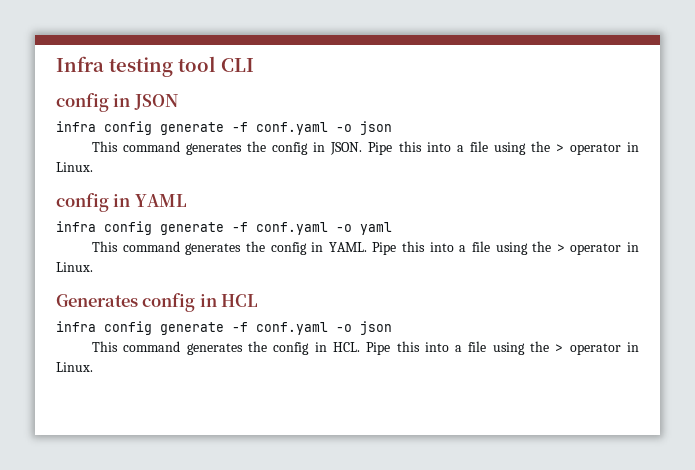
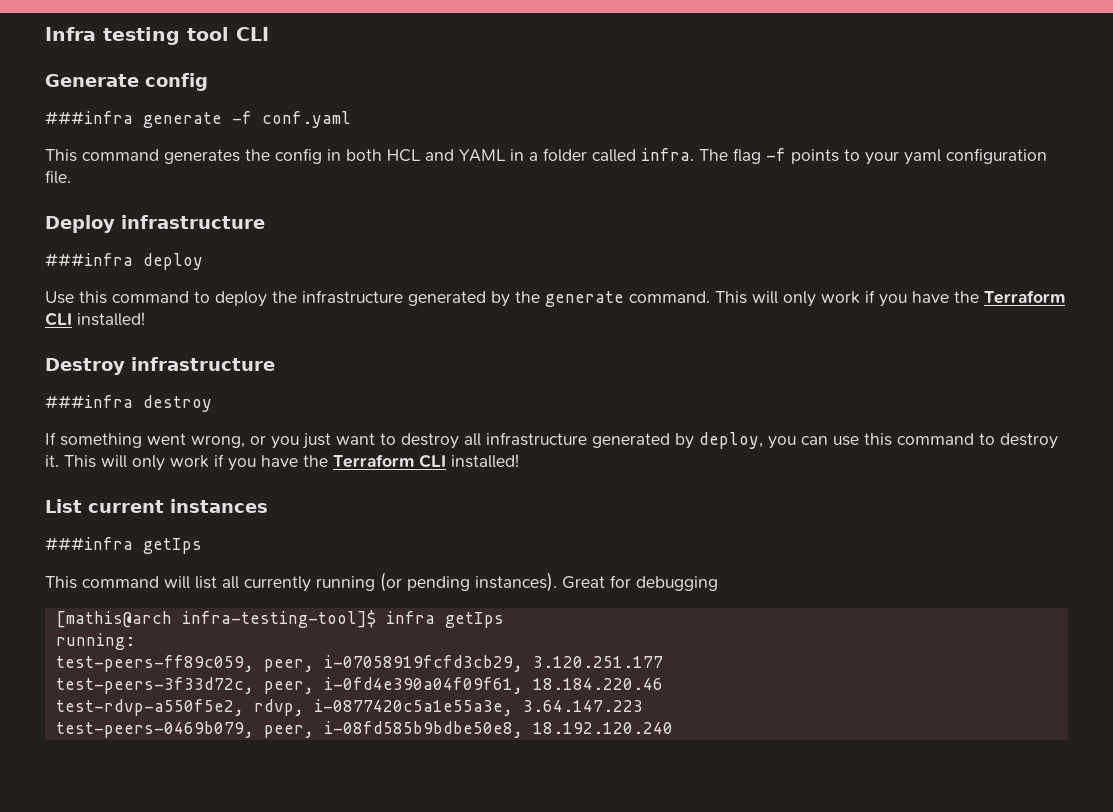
[56,93,178,112] [56,121,392,135] [92,141,639,155] [56,162,93,172] [56,193,187,212] [56,221,392,235] [92,241,639,255] [56,262,93,272] [56,293,259,312] [56,321,392,335] [92,341,639,355] [56,362,93,372] config in JSON // infra config generate -f conf.yaml -o json // This command generates the config in JSON. Pipe this into a file using the > operator in Linux. // config in YAML // infra config generate -f conf.yaml -o yaml // This command generates the config in YAML. Pipe this into a file using the > operator in Linux. // Generates config in HCL // infra config generate -f conf.yaml -o json // This command generates the config in HCL. Pipe this into a file using the > operator in Linux. -> [45,73,208,91] [45,111,351,128] [45,148,1047,165] [45,170,71,184] [45,215,265,233] [45,253,203,270] [45,290,1065,307] [45,312,145,326] [45,357,275,375] [45,395,212,412] [45,432,1058,449] [45,454,519,471] [45,499,268,513] [45,537,202,554] [45,572,718,592] [55,610,504,628] [55,633,135,650] [55,655,663,672] [55,677,663,694] [55,699,643,716] [55,721,673,738] Generate config // ###infra generate -f conf.yaml // This command generates the config in both HCL and YAML in a folder called infra. The flag -f points to your yaml configuration file. // Deploy infrastructure // ###infra deploy // Use this command to deploy the infrastructure generated by the generate command. This will only work if you have the Terraform CLI installed! // Destroy infrastructure // ###infra destroy // If something went wrong, or you just want to destroy all infrastructure generated by deploy, you can use this command to destroy it. This will only work if you have the Terraform CLI installed! // List current instances // ###infra getIps // This command will list all currently running (or pending instances). Great for debugging // [mathis@arch infra-testing-tool]$ infra getIps // running: // test-peers-ff89c059, peer, i-07058919fcfd3cb29, 3.120.251.177 // test-peers-3f33d72c, peer, i-0fd4e390a04f09f61, 18.184.220.46 // test-rdvp-a550f5e2, rdvp, i-0877420c5a1e55a3e, 3.64.147.223 // test-peers-0469b079, peer, i-08fd585b9bdbe50e8, 18.192.120.240

